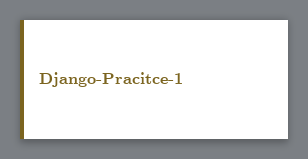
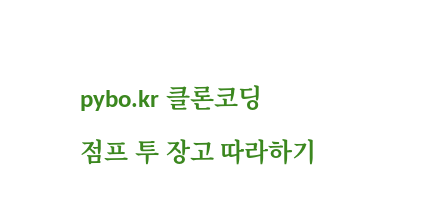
[39,72,183,87] Django-Pracitce-1 -> [80,85,262,111] [80,139,317,165] pybo.kr 클론코딩 // 점프 투 장고 따라하기

